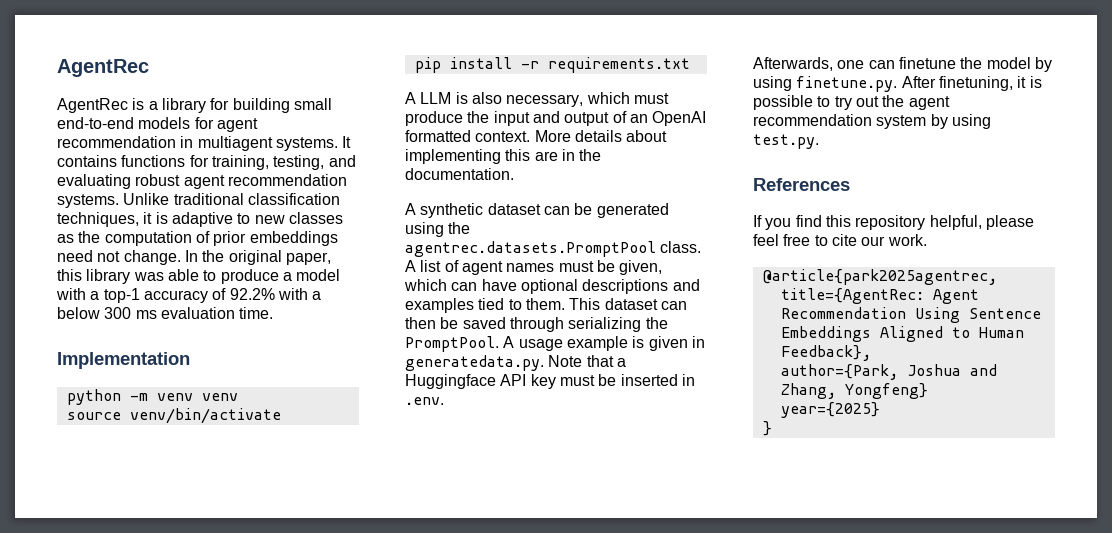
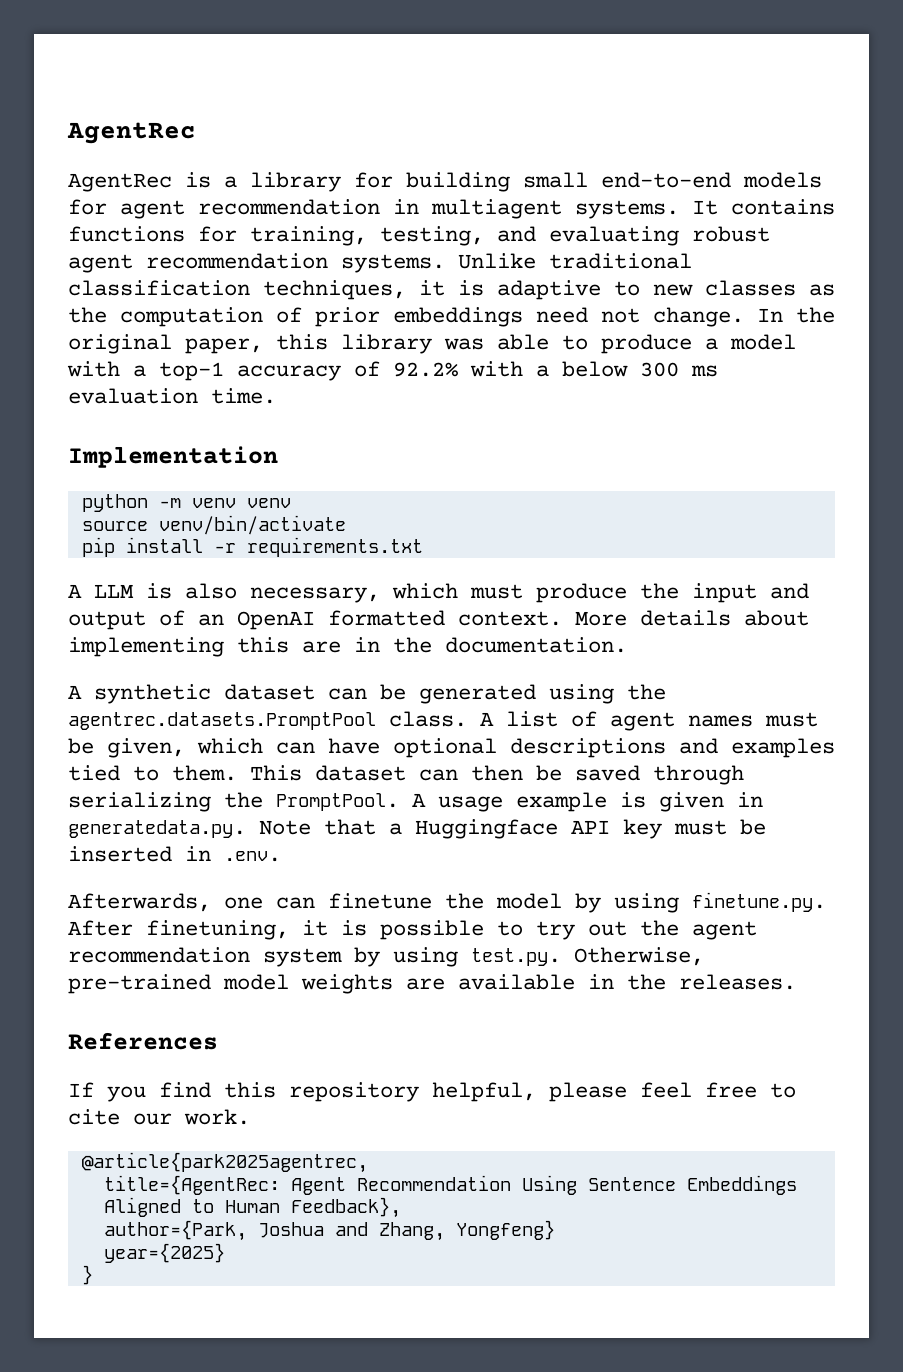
(819, 141) none -> [574,947,704,966] [68,974,796,994] Otherwise, pre-trained model weights are available in the releases.

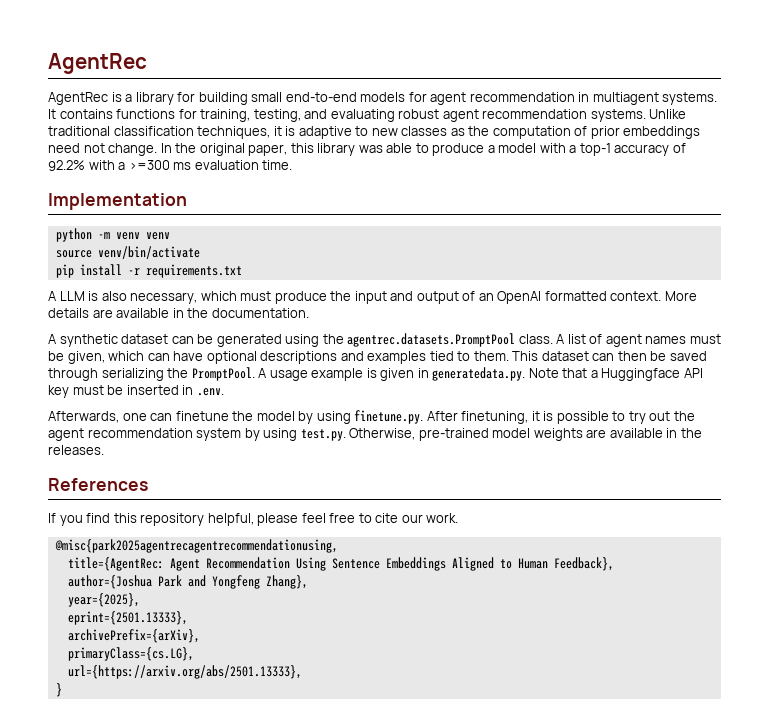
[562,361,679,377] below 300 -> [128,160,170,170] >=300
[744,610,809,626] [68,637,341,657] about implementing this are -> [92,308,170,318] are available
[81,1152,368,1173] @article{park2025agentrec, -> [54,539,338,553] @misc{park2025agentrecagentrecommendationusing,
[103,1220,555,1241] [103,1243,225,1263] author={Park, Joshua and Zhang, Yongfeng} // year={2025} -> [67,575,308,589] [67,593,140,607] [67,611,188,625] [67,629,200,643] [67,647,194,661] [67,665,302,679] author={Joshua Park and Yongfeng Zhang}, // year={2025}, // eprint={2501.13333}, // archivePrefix={arXiv}, // primaryClass={cs.LG}, // url={https://arxiv.org/abs/2501.13333},

